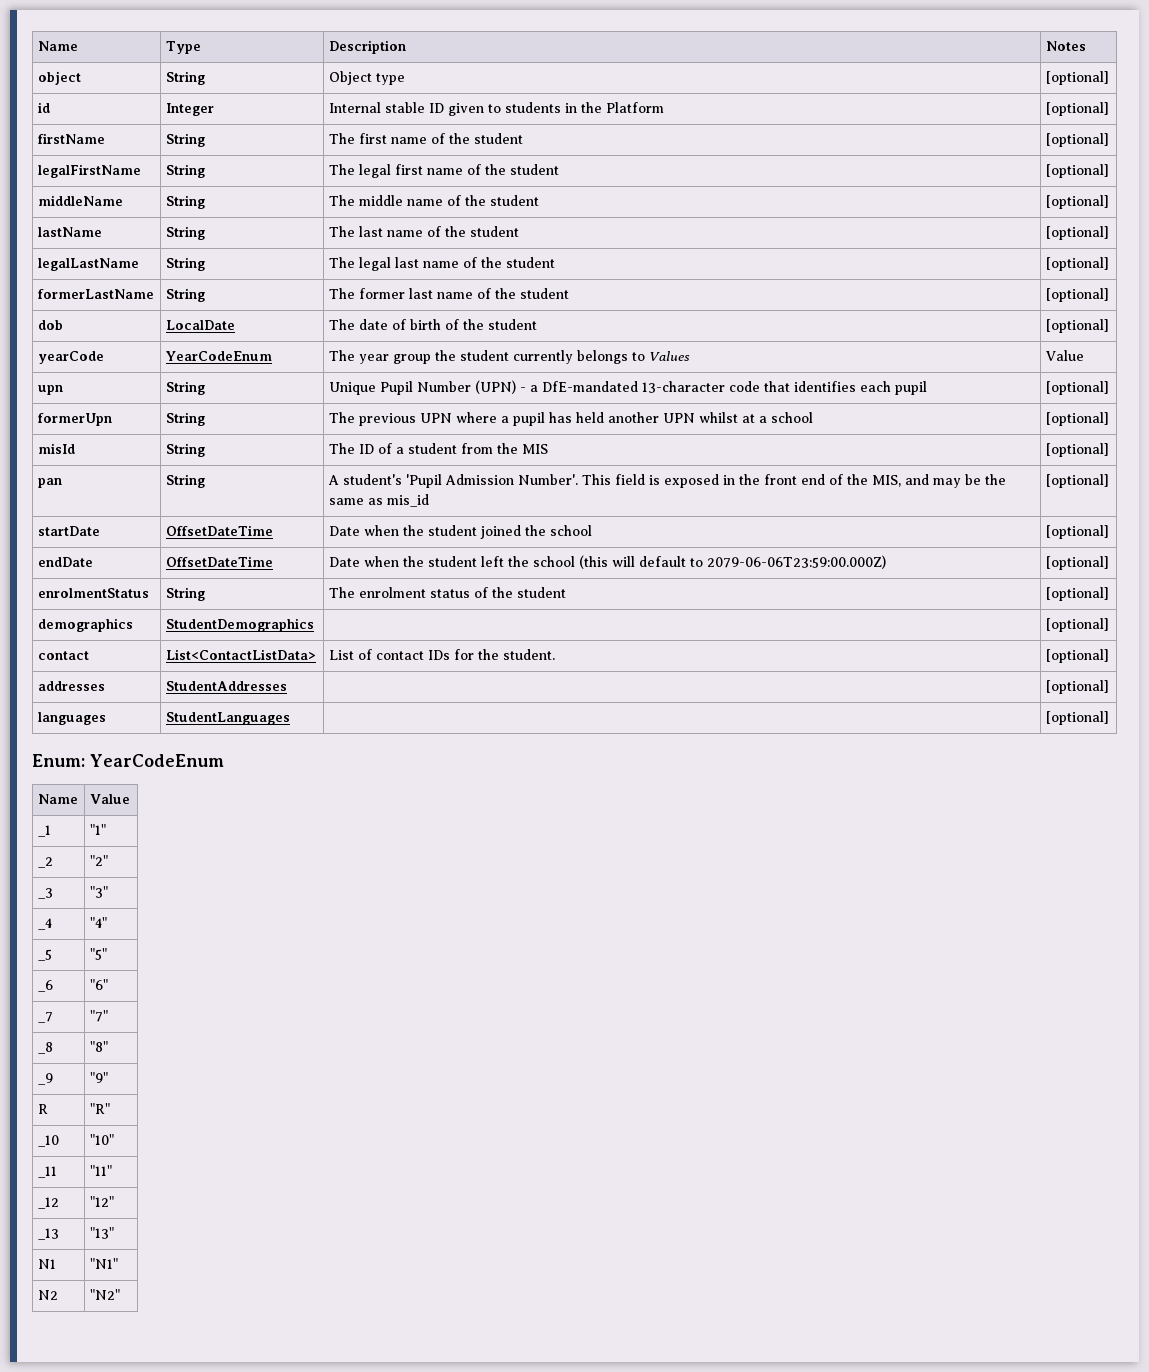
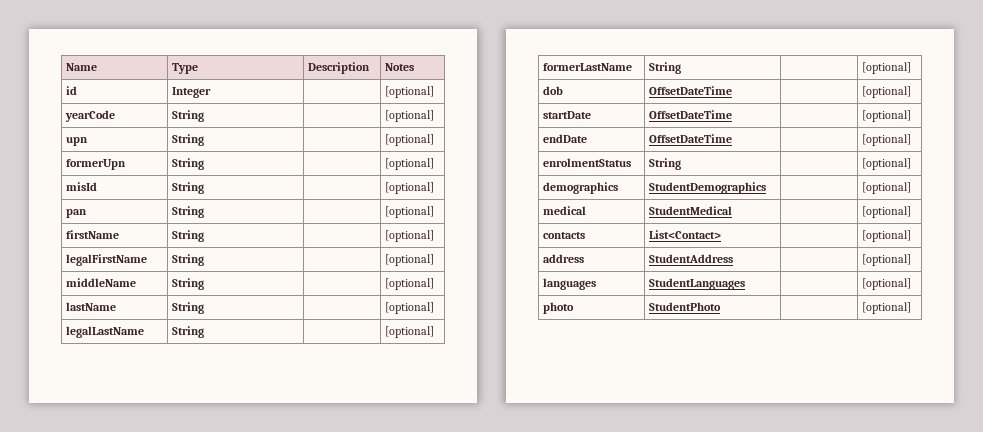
[37,71,81,85] [165,71,205,85] [328,71,405,85] [1045,71,1109,85] [37,102,50,113] [165,103,214,116] [328,102,664,116] [1045,102,1109,116] [37,133,105,144] [165,133,205,147] [328,133,523,144] [1045,133,1109,147] [37,164,141,178] [165,164,205,178] [328,164,559,178] [1045,164,1109,178] [37,195,123,206] [165,195,205,209] [328,195,539,206] [1045,195,1109,209] [37,227,102,237] [165,226,205,240] [328,226,519,237] [1045,226,1109,240] [37,258,139,271] [165,257,205,271] [328,257,555,271] [1045,257,1109,271] [37,289,154,299] [165,288,205,302] [328,288,569,299] [1045,288,1109,302] [37,320,63,330] [165,320,235,330] [328,319,537,330] [1045,319,1109,333] [37,351,104,364] [165,351,272,361] [328,350,690,364] [1045,350,1084,361] [37,385,63,395] [165,381,205,395] [328,380,927,395] [1045,381,1109,395] [37,413,112,426] [165,412,205,426] [328,412,813,426] [1045,412,1109,426] [37,443,75,454] [165,443,205,457] [328,443,548,454] [1045,443,1109,457] [37,478,62,488] [165,474,205,488] [327,474,1006,488] [328,494,429,507] [1045,474,1109,488] [37,526,100,536] [165,525,273,536] [328,525,592,539] [1045,525,1109,539] [37,557,93,567] [165,556,273,567] [328,555,886,569] [1045,556,1109,570] [37,588,149,598] [165,587,205,601] [328,587,566,598] [1045,587,1109,601] [37,618,133,632] [165,618,314,632] [1045,618,1109,632] [37,651,89,660] [165,649,316,660] [328,649,555,660] [1045,649,1109,663] [37,681,105,691] [165,681,287,691] [1045,680,1109,694] [37,712,106,725] [165,712,290,725] [1045,711,1109,725] [32,754,224,767] [37,794,78,804] [89,794,130,804] [37,825,51,837] [89,824,106,835] [37,857,53,868] [89,855,108,866] [37,888,53,899] [89,886,108,898] [37,918,52,930] [89,917,107,928] [37,949,52,961] [89,948,107,960] [37,980,53,992] [89,979,108,990] [37,1012,53,1023] [89,1010,108,1022] [37,1042,53,1054] [89,1041,108,1052] [37,1073,53,1085] [89,1072,108,1083] [37,1104,48,1114] [89,1103,110,1114] [37,1135,59,1147] [89,1134,114,1145] [37,1166,57,1178] [89,1165,112,1176] [37,1197,59,1209] [89,1196,114,1207] [37,1228,59,1240] [89,1227,114,1239] [37,1259,56,1269] [89,1258,118,1269] [37,1290,58,1300] [89,1289,120,1300] object | String | Object type | [optional] // id | Integer | Internal stable ID given to students in the Platform | [optional] // firstName | String | The first name of the student | [optional] // legalFirstName | String | The legal first name of the student | [optional] // middleName | String | The middle name of the student | [optional] // lastName | String | The last name of the student | [optional] // legalLastName | String | The legal last name of the student | [optional] // formerLastName | String | The former last name of the student | [optional] // dob | LocalDate | The date of birth of the student | [optional] // yearCode | YearCodeEnum | The year group the student currently belongs to Values | Value // upn | String | Unique Pupil Number (UPN) - a DfE-mandated 13-character code that identifies each pupil | [optional] // formerUpn | String | The previous UPN where a pupil has held another UPN whilst at a school | [optional] // misId | String | The ID of a student from the MIS | [optional] // pan | String | A student's 'Pupil Admission Number'. This field is exposed in the front end of the MIS, and may be the same as mis_id | [optional] // startDate | OffsetDateTime | Date when the student joined the school | [optional] // endDate | OffsetDateTime | Date when the student left the school (this will default to 2079-06-06T23:59:00.000Z) | [optional] // enrolmentStatus | String | The enrolment status of the student | [optional] // demographics | StudentDemographics | | [optional] // contact | List<ContactListData> | List of contact IDs for the student. | [optional] // addresses | StudentAddresses | | [optional] // languages | StudentLanguages | | [optional] // Enum: YearCodeEnum // Name | Value // _1 | "1" // _2 | "2" // _3 | "3" // _4 | "4" // _5 | "5" // _6 | "6" // _7 | "7" // _8 | "8" // _9 | "9" // R | "R" // _10 | "10" // _11 | "11" // _12 | "12" // _13 | "13" // N1 | "N1" // N2 | "N2" -> [65,86,77,95] [171,87,211,98] [384,86,434,98] [64,110,115,122] [171,110,204,122] [384,110,434,122] [65,137,88,146] [171,134,204,146] [384,134,434,146] [65,159,126,170] [171,158,204,170] [384,158,434,170] [65,182,97,191] [171,182,204,194] [384,182,434,194] [65,209,87,218] [171,206,204,218] [384,206,434,218] [65,230,119,239] [171,230,204,242] [384,230,434,242] [65,254,147,266] [171,254,204,266] [384,254,434,266] [65,278,136,287] [171,278,204,290] [384,278,434,290] [65,302,116,311] [171,302,204,314] [384,302,434,314] [65,326,144,338] [171,326,204,338] [384,326,434,338] [542,63,632,71] [648,62,681,74] [861,62,911,74] [542,86,563,95] [648,86,732,95] [861,86,911,98] [542,111,591,119] [648,110,732,119] [861,110,911,122] [542,134,587,143] [648,134,732,143] [861,134,911,146] [542,158,631,167] [648,158,681,170] [861,158,911,170] [542,182,618,194] [648,182,766,194] [861,182,911,194] [542,206,586,215] [648,206,732,215] [861,206,911,218] [542,232,585,239] [648,230,721,239] [861,230,911,242] [542,254,584,263] [648,254,733,263] [861,254,911,266] [542,278,596,290] [648,278,745,290] [861,278,911,290] [542,302,574,314] [648,302,721,311] [861,302,911,314] id | Integer | | [optional] // yearCode | String | | [optional] // upn | String | | [optional] // formerUpn | String | | [optional] // misId | String | | [optional] // pan | String | | [optional] // firstName | String | | [optional] // legalFirstName | String | | [optional] // middleName | String | | [optional] // lastName | String | | [optional] // legalLastName | String | | [optional] // formerLastName | String | | [optional] // dob | OffsetDateTime | | [optional] // startDate | OffsetDateTime | | [optional] // endDate | OffsetDateTime | | [optional] // enrolmentStatus | String | | [optional] // demographics | StudentDemographics | | [optional] // medical | StudentMedical | | [optional] // contacts | List<Contact> | | [optional] // address | StudentAddress | | [optional] // languages | StudentLanguages | | [optional] // photo | StudentPhoto | | [optional]

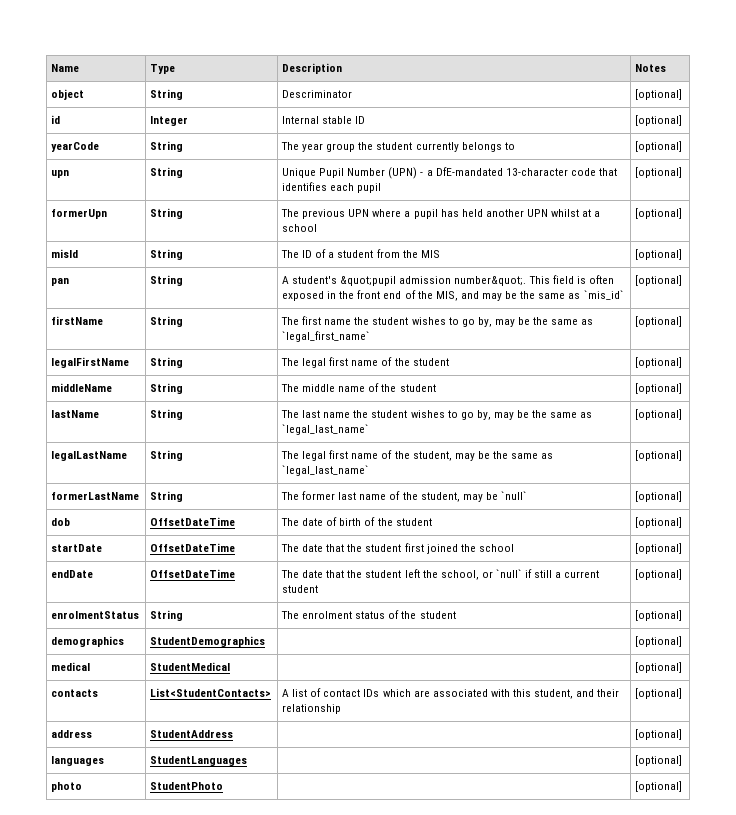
(414, 67) none -> [51,89,85,100] [150,89,184,100] [282,90,353,98] [635,89,683,100] // object | String | Descriminator | [optional]
(211, 92) none -> [282,116,366,124] Internal stable ID
[384,110,434,122] [65,137,88,146] [171,134,204,146] [384,134,434,146] [65,159,126,170] [171,158,204,170] [384,158,434,170] [65,182,97,191] [171,182,204,194] [384,182,434,194] [65,209,87,218] [171,206,204,218] [384,206,434,218] [65,230,119,239] [171,230,204,242] [384,230,434,242] [65,254,147,266] [171,254,204,266] [384,254,434,266] [65,278,136,287] [171,278,204,290] [384,278,434,290] [65,302,116,311] [171,302,204,314] [384,302,434,314] [65,326,144,338] [171,326,204,338] [384,326,434,338] [542,63,632,71] [648,62,681,74] [861,62,911,74] [542,86,563,95] [648,86,732,95] [861,86,911,98] [542,111,591,119] [648,110,732,119] [861,110,911,122] [542,134,587,143] [648,134,732,143] [861,134,911,146] [542,158,631,167] [648,158,681,170] | [optional] // upn | String | | [optional] // formerUpn | String | | [optional] // misId | String | | [optional] // pan | String | | [optional] // firstName | String | | [optional] // legalFirstName | String | | [optional] // middleName | String | | [optional] // lastName | String | | [optional] // legalLastName | String | | [optional] // formerLastName | String | | [optional] // dob | OffsetDateTime | | [optional] // startDate | OffsetDateTime | | [optional] // endDate | OffsetDateTime | | [optional] // enrolmentStatus | String | -> [281,142,515,152] [635,141,683,152] [51,170,70,178] [150,167,184,178] [282,167,617,179] [282,182,382,193] [635,167,683,178] [51,209,108,219] [150,208,184,219] [281,209,601,219] [282,224,318,232] [635,208,683,219] [51,249,79,258] [150,249,184,260] [281,249,440,258] [635,249,683,260] [51,278,70,286] [150,275,184,286] [282,275,614,286] [282,290,624,301] [635,275,683,286] [51,316,104,325] [150,316,184,327] [281,316,594,327] [282,331,371,342] [635,316,683,327] [51,357,130,368] [150,357,184,368] [281,357,449,368] [635,357,683,368] [51,383,113,392] [150,383,184,394] [281,383,436,392] [635,383,683,394] [51,410,100,418] [150,409,184,420] [281,410,593,420] [282,424,370,435] [635,409,683,420] [51,451,128,461] [150,450,184,461] [281,450,554,461] [282,465,370,476] [635,450,683,461] [51,492,140,500] [150,491,184,502] [281,491,527,502] [635,491,683,502] [51,518,71,526] [150,517,236,526] [281,517,432,526] [635,517,683,528] [51,544,103,552] [150,543,236,552] [281,543,514,554] [635,543,683,554] [51,570,94,578] [150,569,236,578] [281,569,600,580] [282,585,319,593] [635,569,683,580] [51,611,140,619] [150,610,184,621] [281,610,456,619] The year group the student currently belongs to | [optional] // upn | String | Unique Pupil Number (UPN) - a DfE-mandated 13-character code that identifies each pupil | [optional] // formerUpn | String | The previous UPN where a pupil has held another UPN whilst at a school | [optional] // misId | String | The ID of a student from the MIS | [optional] // pan | String | A student's &quot;pupil admission number&quot;. This field is often exposed in the front end of the MIS, and may be the same as `mis_id` | [optional] // firstName | String | The first name the student wishes to go by, may be the same as `legal_first_name` | [optional] // legalFirstName | String | The legal first name of the student | [optional] // middleName | String | The middle name of the student | [optional] // lastName | String | The last name the student wishes to go by, may be the same as `legal_last_name` | [optional] // legalLastName | String | The legal first name of the student, may be the same as `legal_last_name` | [optional] // formerLastName | String | The former last name of the student, may be `null` | [optional] // dob | OffsetDateTime | The date of birth of the student | [optional] // startDate | OffsetDateTime | The date that the student first joined the school | [optional] // endDate | OffsetDateTime | The date that the student left the school, or `null` if still a current student | [optional] // enrolmentStatus | String | The enrolment status of the student
[648,230,721,239] List<Contact> | -> [150,688,272,697] [282,688,620,699] [282,704,342,714] List<StudentContacts> | A list of contact IDs which are associated with this student, and their relationship

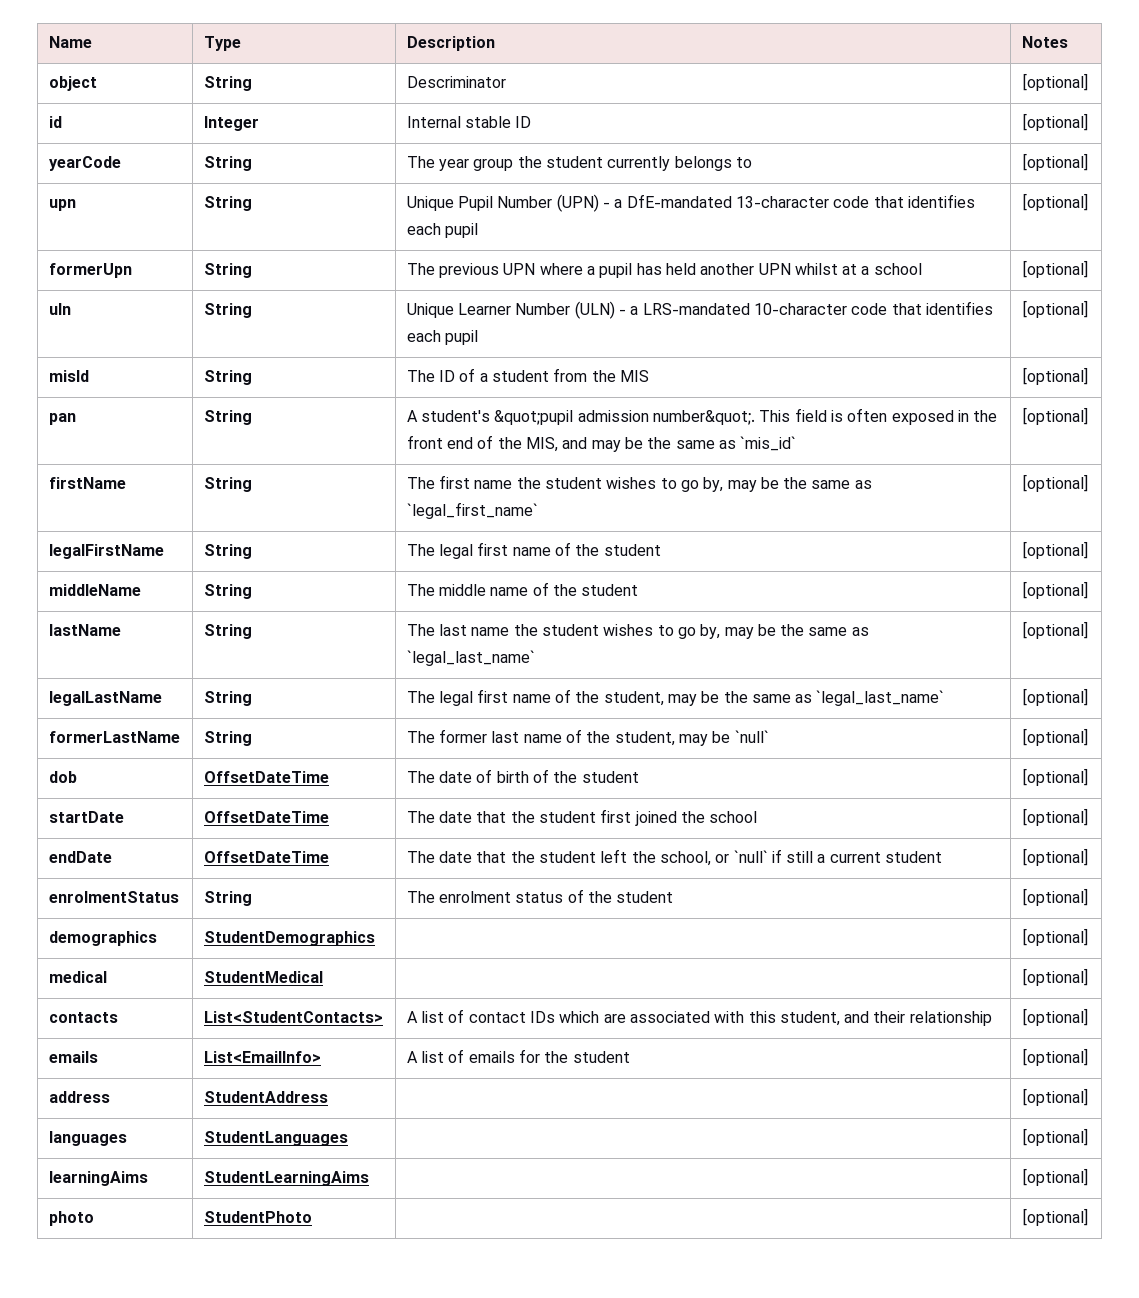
(683, 213) none -> [48,303,71,315] [203,303,252,318] [406,301,993,319] [406,330,478,345] [1021,300,1088,318] // uln | String | Unique Learner Number (ULN) - a LRS-mandated 10-character code that identifies each pupil | [optional]
(683, 693) none -> [48,1051,98,1063] [203,1051,321,1063] [406,1049,630,1063] [1021,1048,1088,1066] // emails | List<EmailInfo> | A list of emails for the student | [optional]
(683, 760) none -> [48,1171,148,1186] [203,1171,369,1186] [1021,1168,1088,1186] // learningAims | StudentLearningAims | | [optional]

